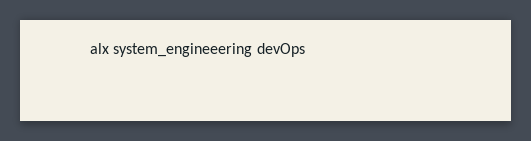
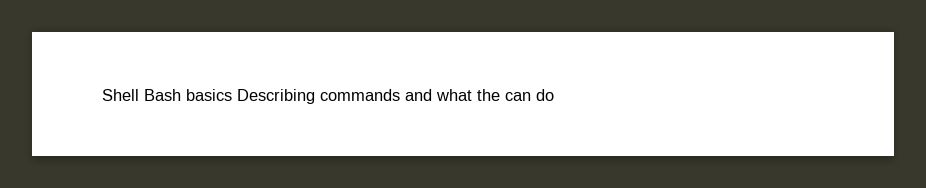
[90,43,305,57] alx system_engineeering devOps -> [102,89,554,104] Shell Bash basics Describing commands and what the can do

